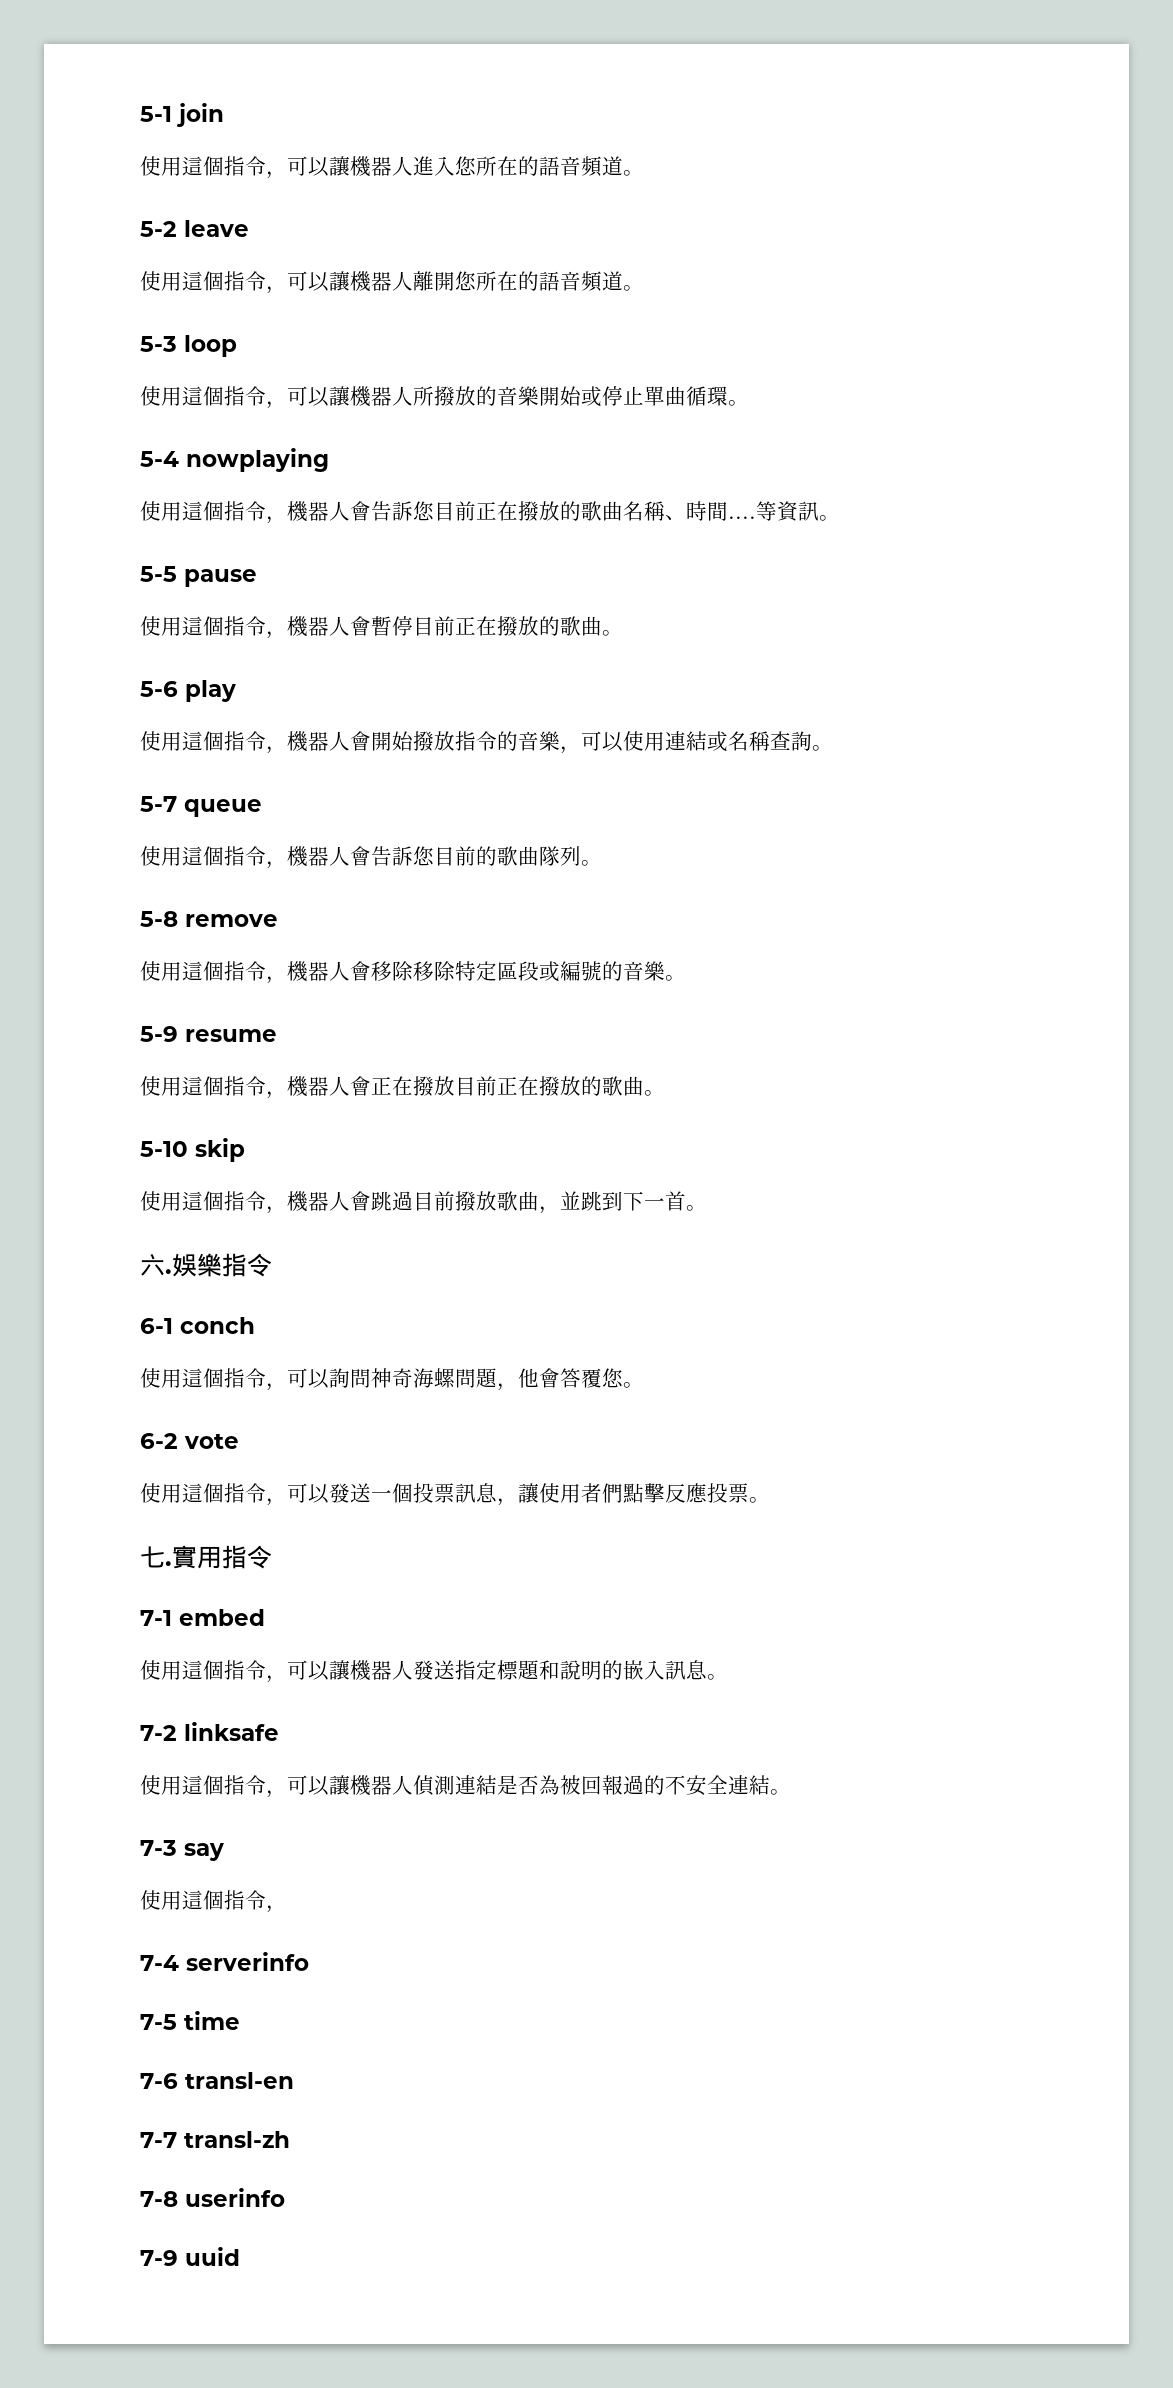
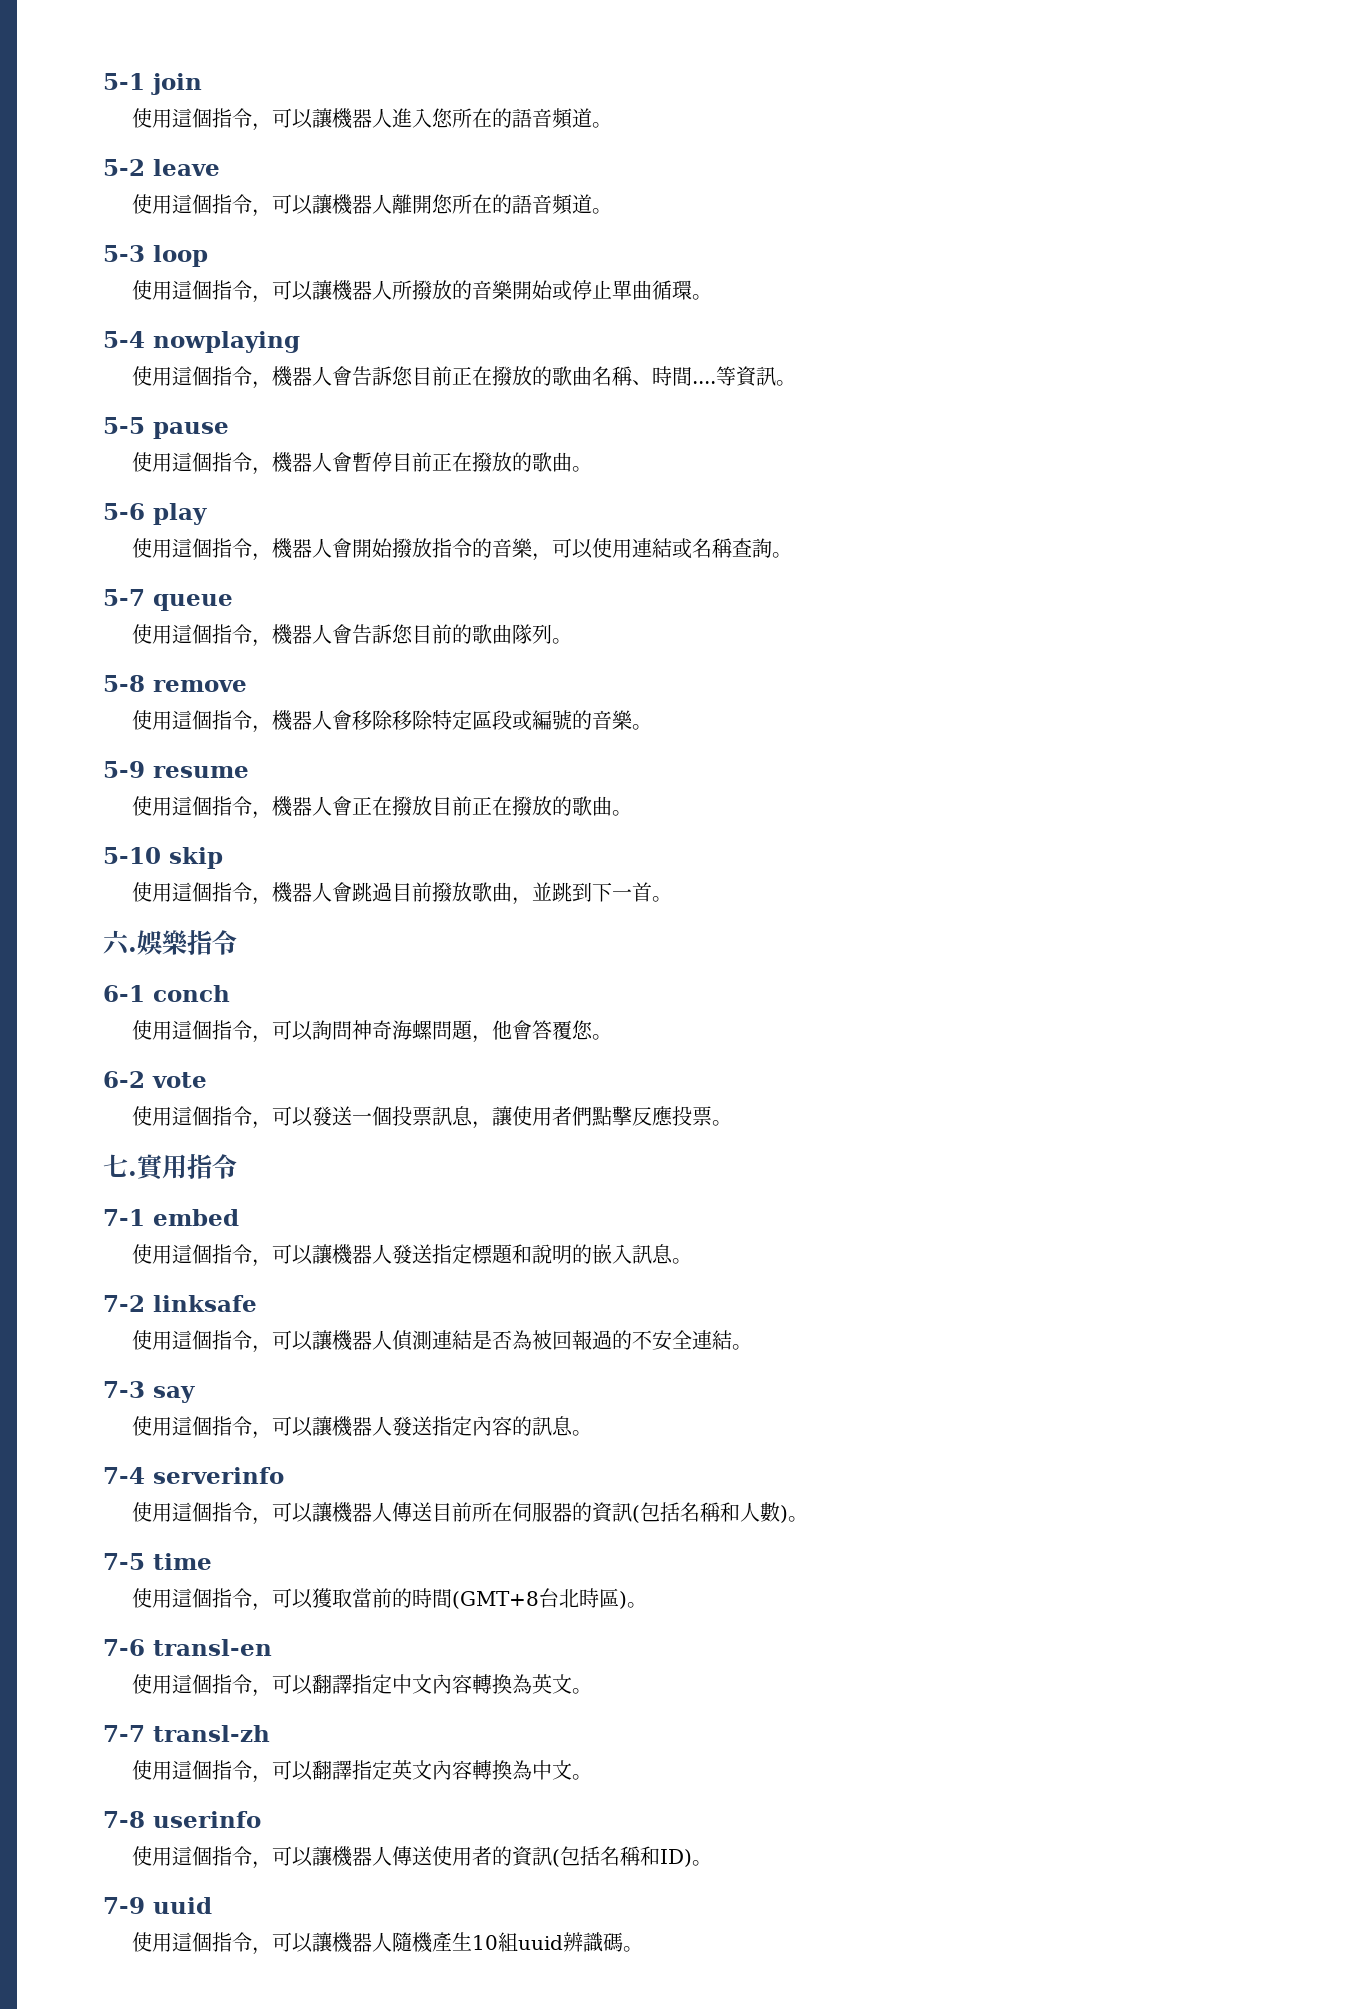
[140,1952,309,1971] [140,2011,240,2030] [140,2072,294,2089] [140,2131,290,2148] [140,2188,285,2207] [140,2247,240,2266] // 7-4 serverinfo // 7-5 time // 7-6 transl-en // 7-7 transl-zh // 7-8 userinfo // 7-9 uuid -> [271,1416,592,1437] [103,1467,284,1484] [131,1502,808,1525] [103,1553,212,1570] [131,1588,647,1611] [103,1639,272,1656] [131,1674,592,1697] [103,1725,270,1742] [131,1760,592,1783] [103,1811,261,1828] [131,1846,712,1869] [103,1897,212,1914] [131,1932,643,1955] 可以讓機器人發送指定內容的訊息。 // 7-4 serverinfo // 使用這個指令，可以讓機器人傳送目前所在伺服器的資訊(包括名稱和人數)。 // 7-5 time // 使用這個指令，可以獲取當前的時間(GMT+8台北時區)。 // 7-6 transl-en // 使用這個指令，可以翻譯指定中文內容轉換為英文。 // 7-7 transl-zh // 使用這個指令，可以翻譯指定英文內容轉換為中文。 // 7-8 userinfo // 使用這個指令，可以讓機器人傳送使用者的資訊(包括名稱和ID)。 // 7-9 uuid // 使用這個指令，可以讓機器人隨機產生10組uuid辨識碼。

